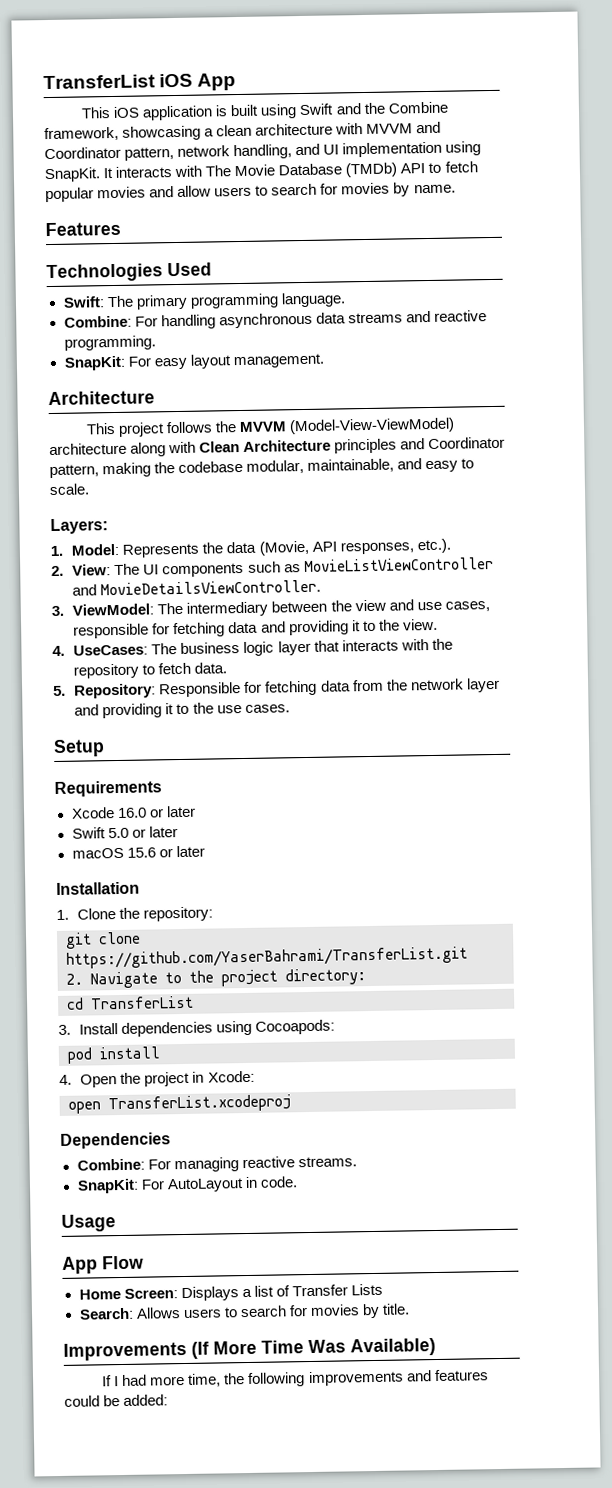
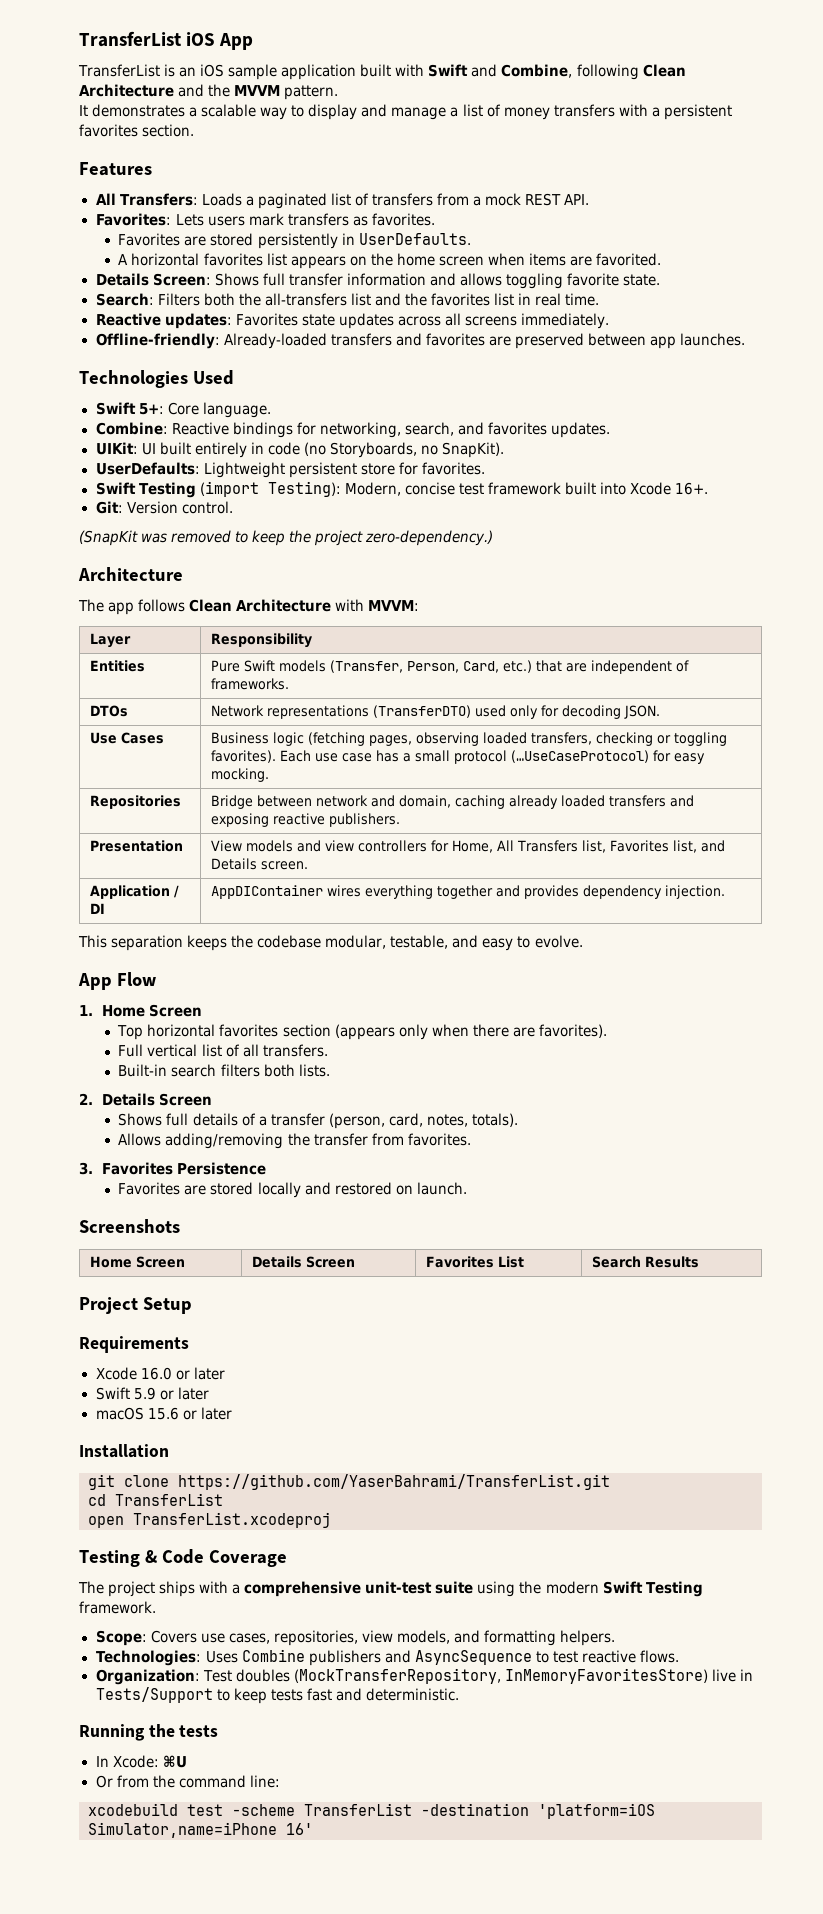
[81,101,448,121] [44,121,442,142] [44,141,482,161] [44,161,478,183] [45,182,456,203] [45,221,121,237] [46,262,212,283] [62,292,346,310] [63,310,487,330] [63,335,156,351] [63,353,325,371] [48,390,155,406] [86,417,456,437] [49,436,506,457] [49,462,152,479] This iOS application is built using Swift and the Combine framework, showcasing a clean architecture with MVVM and Coordinator pattern, network handling, and UI implementation using SnapKit. It interacts with The Movie Database (TMDb) API to fetch popular movies and allow users to search for movies by name. // Features // Technologies Used // Swift: The primary programming language. // Combine: For handling asynchronous data streams and reactive programming. // SnapKit: For easy layout management. // Architecture // This project follows the MVVM (Model-View-ViewModel) architecture along with Clean Architecture principles and Coordinator pattern, making -> [78,64,686,80] [79,84,339,100] [79,104,732,120] [79,124,195,137] [79,162,152,176] [95,193,590,209] [95,213,435,226] [118,233,471,249] [118,253,662,269] [95,273,660,289] [95,293,600,306] [95,313,609,329] [95,333,745,349] [79,370,234,388] [95,402,271,418] [95,422,610,438] [95,442,504,458] [95,462,485,478] [95,481,708,498] [95,501,233,514] [79,530,494,546] [78,567,183,581] [78,599,420,615] [89,633,131,648] [210,633,312,648] [89,660,145,672] [210,660,689,674] [210,678,289,690] [89,705,128,717] [210,705,660,719] [89,732,164,744] [210,732,727,746] [210,750,705,764] [210,768,269,782] [89,795,181,809] [210,795,694,809] [210,813,400,827] [89,840,183,852] [210,840,725,853] [210,858,308,870] [89,885,179,899] [89,903,105,914] [210,885,725,899] [78,935,228,951] TransferList is an iOS sample application built with Swift and Combine, following Clean Architecture and the MVVM pattern. // It demonstrates a scalable way to display and manage a list of money transfers with a persistent favorites section. // Features // All Transfers: Loads a paginated list of transfers from a mock REST API. // Favorites: Lets users mark transfers as favorites. // Favorites are stored persistently in UserDefaults. // A horizontal favorites list appears on the home screen when items are favorited. // Details Screen: Shows full transfer information and allows toggling favorite state. // Search: Filters both the all-transfers list and the favorites list in real time. // Reactive updates: Favorites state updates across all screens immediately. // Offline-friendly: Already-loaded transfers and favorites are preserved between app launches. // Technologies Used // Swift 5+: Core language. // Combine: Reactive bindings for networking, search, and favorites updates. // UIKit: UI built entirely in code (no Storyboards, no SnapKit). // UserDefaults: Lightweight persistent store for favorites. // Swift Testing (import Testing): Modern, concise test framework built into Xcode 16+. // Git: Version control. // (SnapKit was removed to keep the project zero-dependency.) // Architecture // The app follows Clean Architecture with MVVM: // Layer | Responsibility // Entities | Pure Swift models (Transfer, Person, Card, etc.) that are independent of frameworks. // DTOs | Network representations (TransferDTO) used only for decoding JSON. // Use Cases | Business logic (fetching pages, observing loaded transfers, checking or toggling favorites). Each use case has a small protocol (…UseCaseProtocol) for easy mocking. // Repositories | Bridge between network and domain, caching already loaded transfers and exposing reactive publishers. // Presentation | View models and view controllers for Home, All Transfers list, Favorites list, and Details screen. // Application / DI | AppDIContainer wires everything together and provides dependency injection. // This separation keeps
[307,458,395,473] maintainable, -> [390,935,449,949] testable,
[49,483,90,496] [50,518,108,535] [50,538,451,558] [51,557,494,578] [72,579,322,596] [51,599,490,617] [73,618,438,639] [52,638,453,657] [73,662,228,679] [53,677,500,699] [74,702,290,719] scale. // Layers: // 1. Model: Represents the data (Movie, API responses, etc.). // 2. View: The UI components such as MovieListViewController and MovieDetailsViewController. // 3. ViewModel: The intermediary between the view and use cases, responsible for fetching data and providing it to the view. // 4. UseCases: The business logic layer that interacts with the repository to fetch data. // 5. Repository: Responsible for fetching data from the network layer and providing it to the use cases. // -> [534,935,583,948] [78,972,156,990] [79,1004,202,1017] [117,1024,607,1040] [118,1044,328,1057] [118,1064,330,1077] [79,1093,212,1106] [118,1113,518,1129] [118,1133,471,1149] [79,1162,266,1175] [118,1182,467,1198] [79,1219,180,1233] [89,1256,185,1268] [251,1256,355,1268] [425,1256,524,1268] [591,1256,699,1268] [79,1297,138,1314] evolve. // App Flow // 1. Home Screen // Top horizontal favorites section (appears only when there are favorites). // Full vertical list of all transfers. // Built-in search filters both lists. // 2. Details Screen // Shows full details of a transfer (person, card, notes, totals). // Allows adding/removing the transfer from favorites. // 3. Favorites Persistence // Favorites are stored locally and restored on launch. // Screenshots // Home Screen | Details Screen | Favorites List | Search Results // Project
[107,827,129,839] 5.0 -> [133,1387,156,1400] 5.9
[56,906,214,922] // 1. Clone the repository: -> (169, 1451) none
[66,968,366,989] [67,995,194,1010] [58,1019,336,1037] [67,1046,160,1064] [59,1070,255,1088] [68,1094,291,1114] [60,1132,171,1149] [76,1156,357,1173] [76,1176,298,1194] [61,1214,116,1232] [62,1255,144,1274] [78,1283,383,1302] [78,1303,410,1320] [63,1338,436,1361] [102,1369,489,1387] [64,1394,169,1407] 2. Navigate to the project directory: // cd TransferList // 3. Install dependencies using Cocoapods: // pod install // 4. Open the project in Xcode: // open TransferList.xcodeproj // Dependencies // Combine: For managing reactive streams. // SnapKit: For AutoLayout in code. // Usage // App Flow // Home Screen: Displays a list of Transfer Lists // Search: Allows users to search for movies by title. // Improvements (If More Time Was Available) // If I had more time, the following improvements and features could be added: -> [88,1493,223,1506] [88,1512,331,1528] [79,1549,287,1567] [78,1581,703,1597] [79,1601,156,1614] [95,1630,615,1646] [95,1649,679,1666] [95,1668,753,1685] [95,1687,459,1704] [79,1724,219,1741] [95,1755,187,1768] [95,1775,280,1788] [88,1803,655,1819] [88,1822,313,1838] cd TransferList // open TransferList.xcodeproj // Testing & Code Coverage // The project ships with a comprehensive unit-test suite using the modern Swift Testing framework. // Scope: Covers use cases, repositories, view models, and formatting helpers. // Technologies: Uses Combine publishers and AsyncSequence to test reactive flows. // Organization: Test doubles (MockTransferRepository, InMemoryFavoritesStore) live in Tests/Support to keep tests fast and deterministic. // Running the tests // In Xcode: ⌘U // Or from the command line: // xcodebuild test -scheme TransferList -destination 'platform=iOS Simulator,name=iPhone 16'

